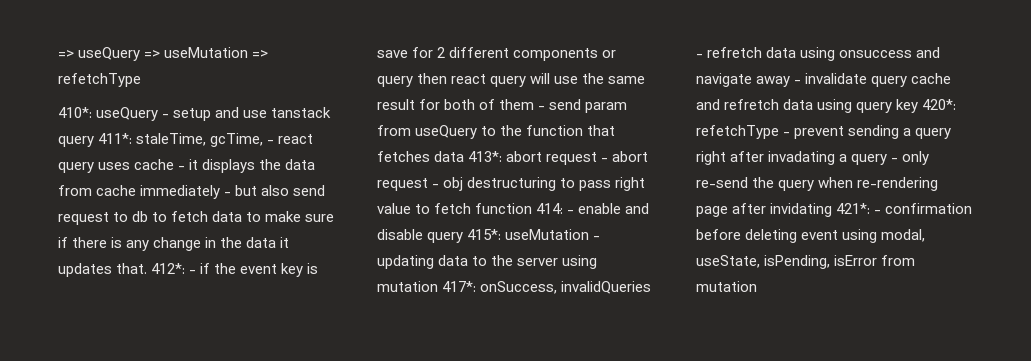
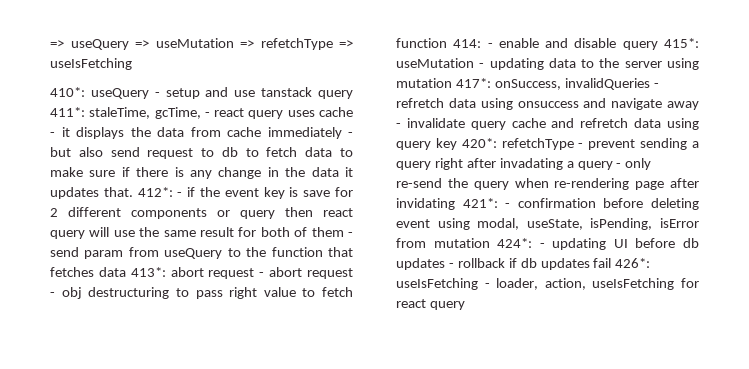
(141, 80) none -> [339,40,353,48] [50,58,132,70] => useIsFetching
(757, 286) none -> [497,238,699,250] [396,258,651,270] [396,278,699,290] [396,299,465,310] 424*: - updating UI before db updates - rollback if db updates fail 426*: useIsFetching - loader, action, useIsFetching for react query

